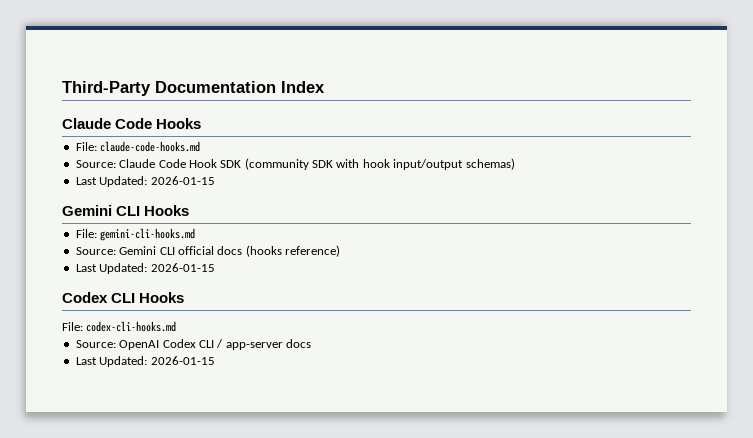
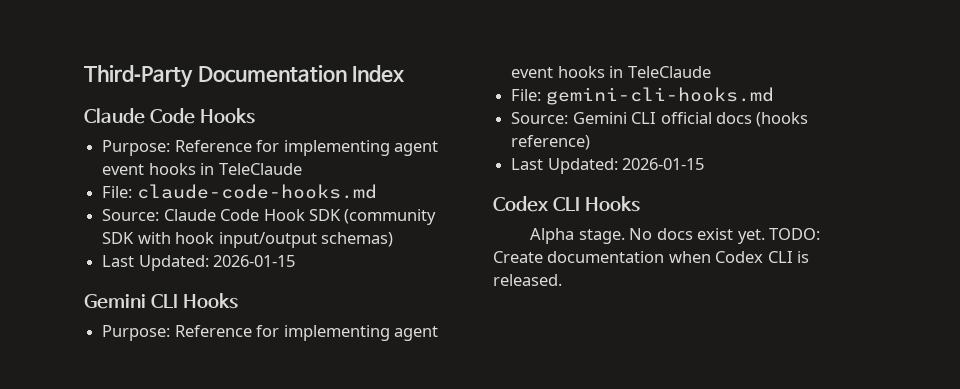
(202, 123) none -> [102,140,438,156] [102,163,302,175] // Purpose: Reference for implementing agent event hooks in TeleClaude
(190, 210) none -> [102,325,438,341] [511,66,711,78] // Purpose: Reference for implementing agent event hooks in TeleClaude
[62,321,177,332] [75,339,311,350] [75,356,215,367] File: codex-cli-hooks.md // Source: OpenAI Codex CLI / app-server docs // Last Updated: 2026-01-15 -> [530,228,821,244] [493,251,810,263] [493,274,562,286] Alpha stage. No docs exist yet. TODO: Create documentation when Codex CLI is released.

